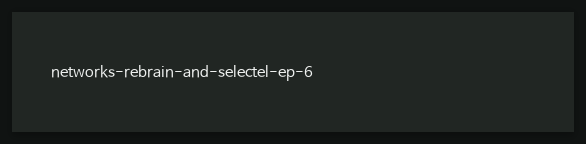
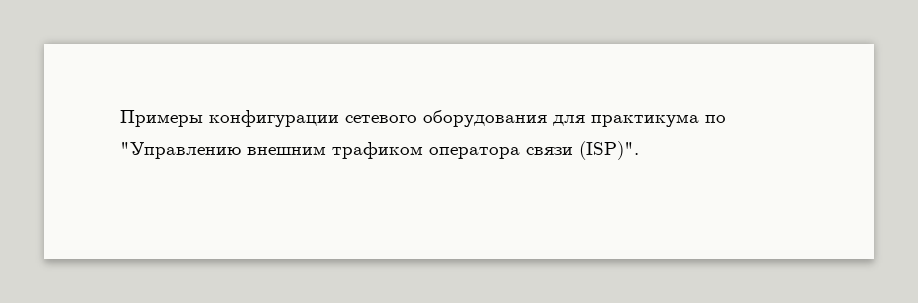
[51,65,313,81] networks-rebrain-and-selectel-ep-6 -> [120,110,726,127] [120,141,639,160] Примеры конфигурации сетевого оборудования для практикума по "Управлению внешним трафиком оператора связи (ISP)".

